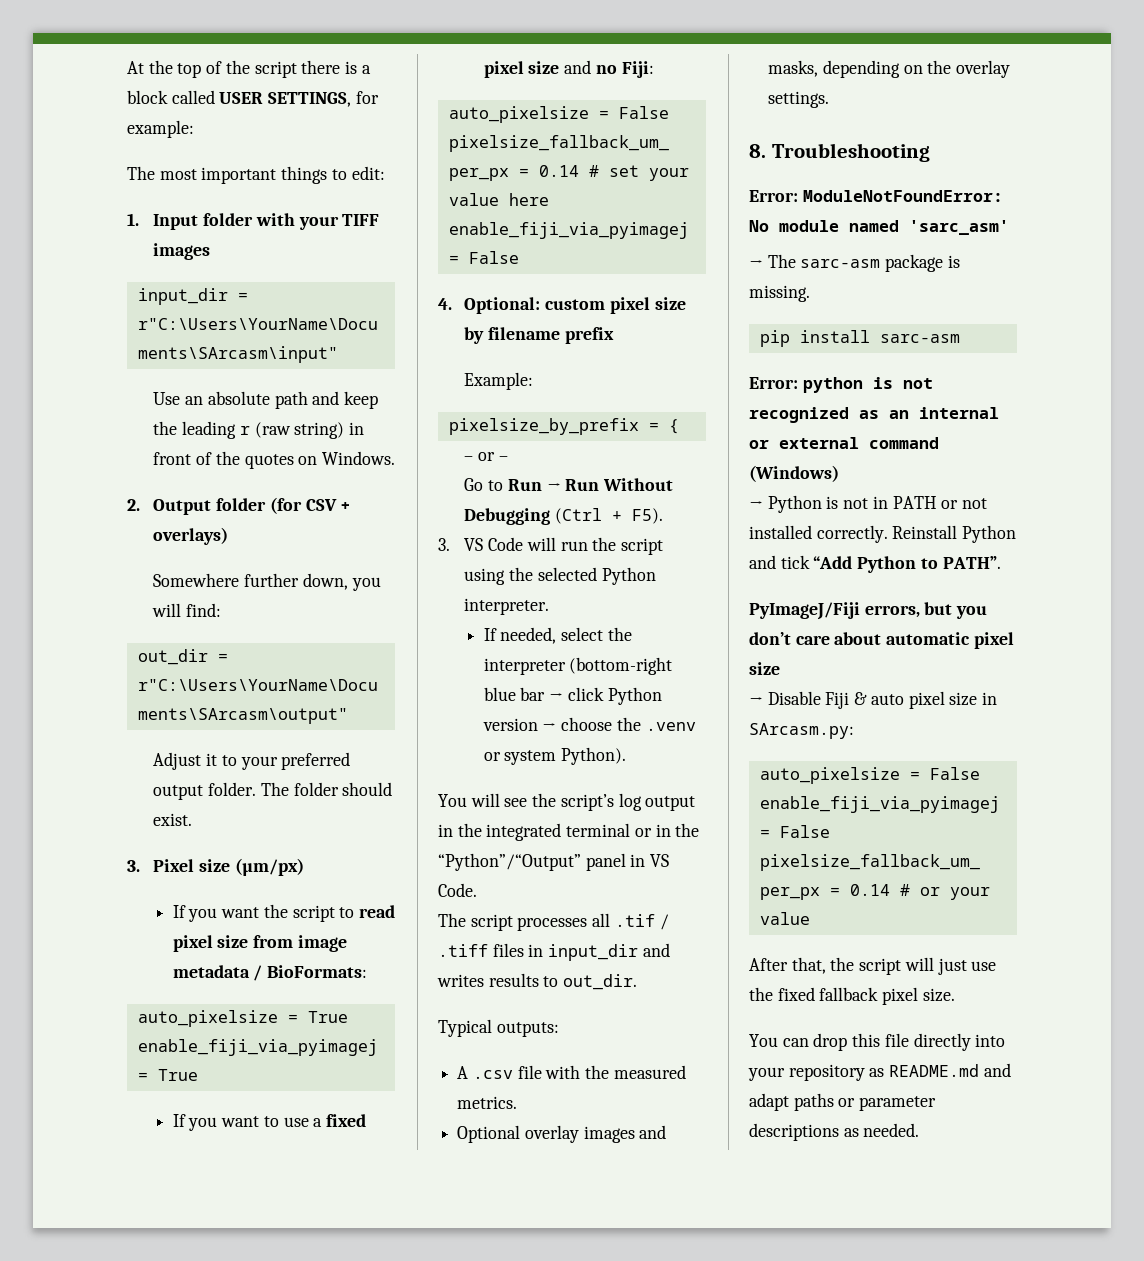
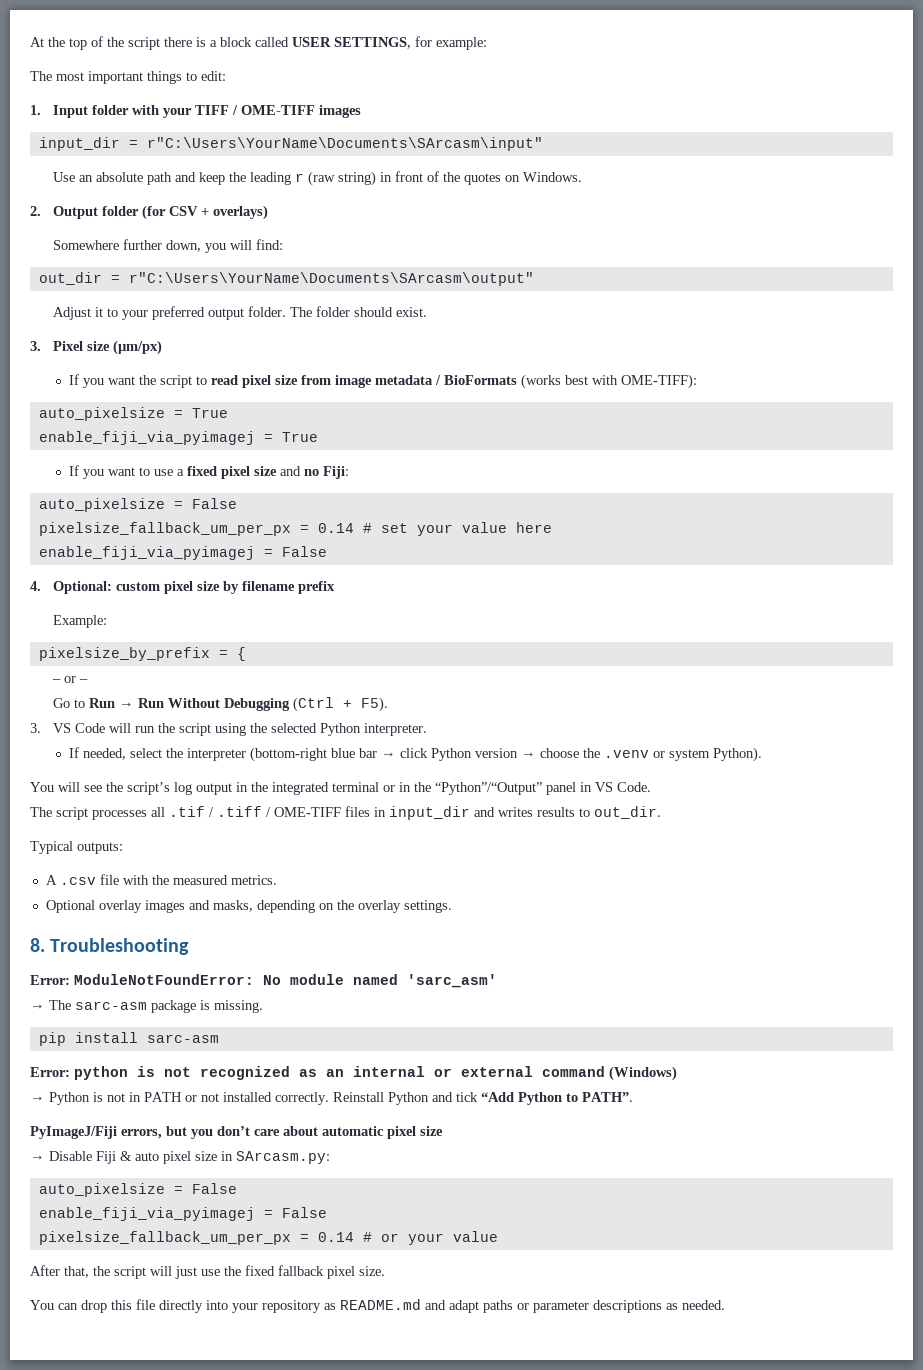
(380, 220) none -> [232,105,316,115] / OME-TIFF
[267,965,368,978] BioFormats: -> [444,374,698,389] BioFormats (works best with OME-TIFF):
(488, 950) none -> [266,807,341,817] / OME-TIFF

